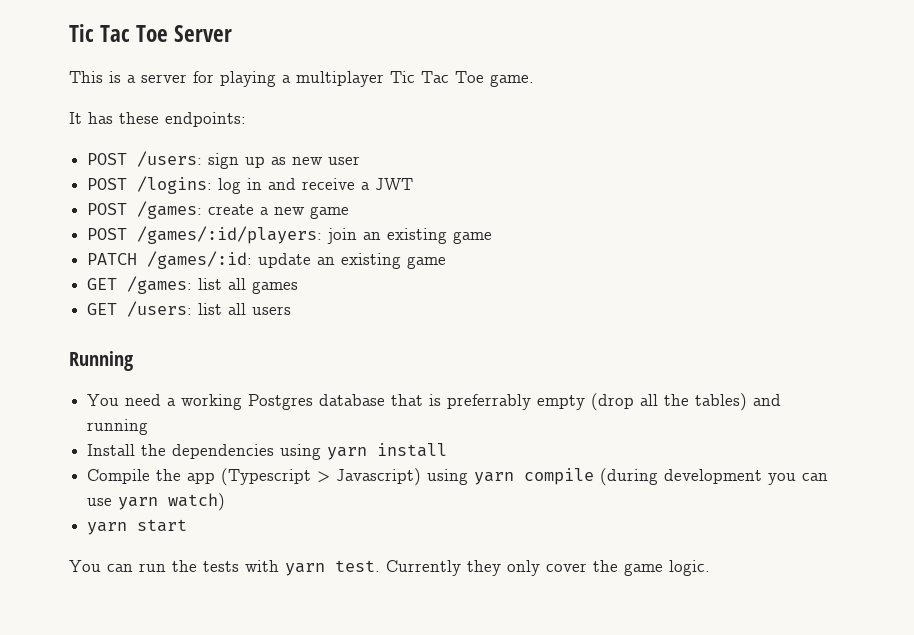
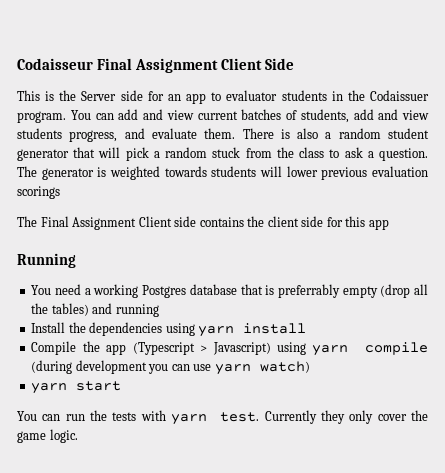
[69,24,233,42] [69,71,534,87] [69,112,246,127] [87,151,361,169] [87,176,414,194] [87,201,350,219] [87,226,493,244] [87,251,447,269] [87,276,299,294] [87,301,292,317] Tic Tac Toe Server // This is a server for playing a multiplayer Tic Tac Toe game. // It has these endpoints: // POST /users: sign up as new user // POST /logins: log in and receive a JWT // POST /games: create a new game // POST /games/:id/players: join an existing game // PATCH /games/:id: update an existing game // GET /games: list all games // GET /users: list all users -> [17,58,295,73] [17,90,429,104] [17,109,429,123] [17,128,430,142] [17,147,428,161] [17,166,429,180] [17,186,60,199] [17,216,389,230] Codaisseur Final Assignment Client Side // This is the Server side for an app to evaluator students in the Codaissuer program. You can add and view current batches of students, add and view students progress, and evaluate them. There is also a random student generator that will pick a random stuck from the class to ask a question. The generator is weighted towards students will lower previous evaluation scorings // The Final Assignment Client side contains the client side for this app

